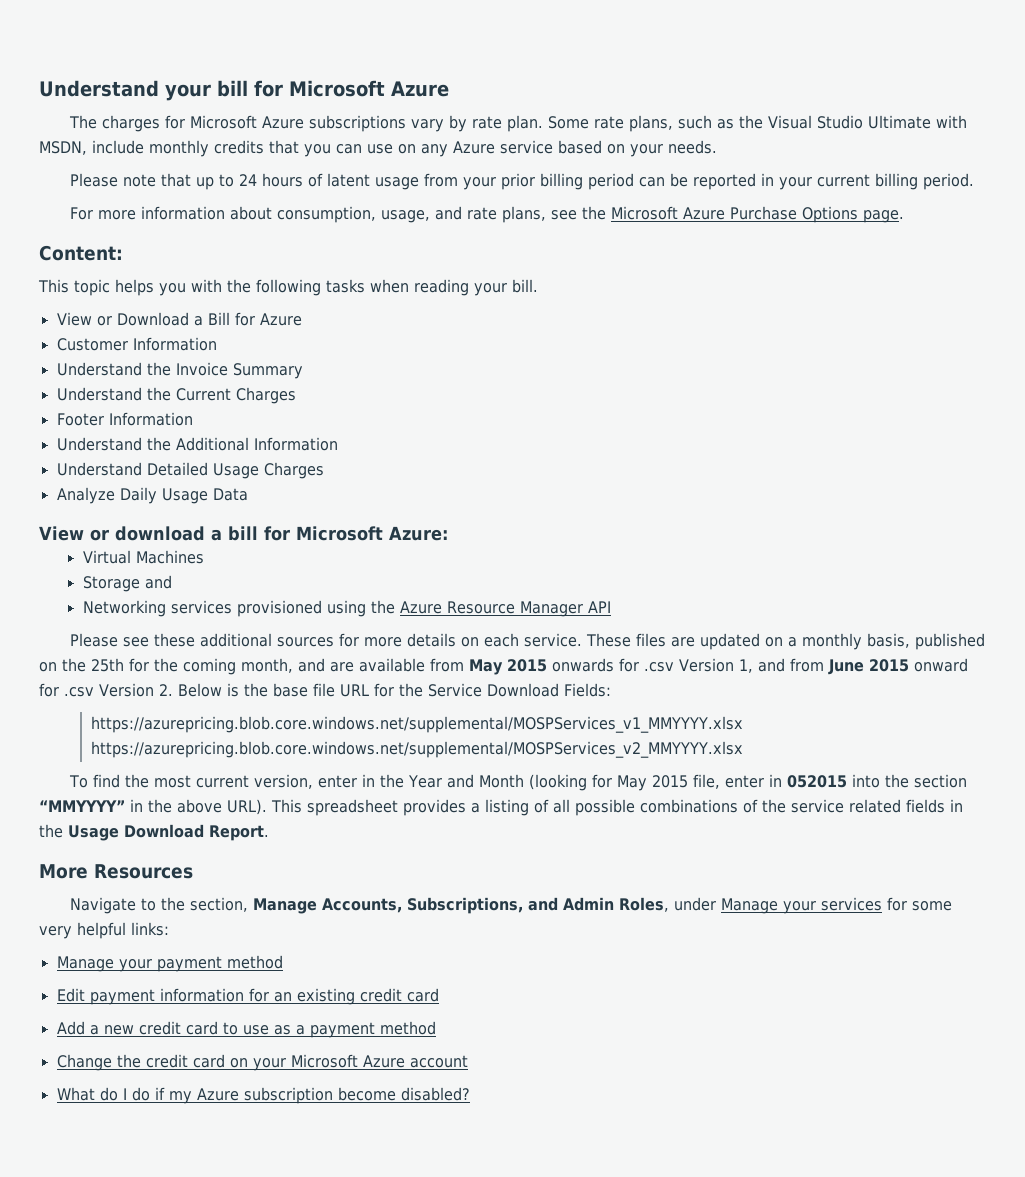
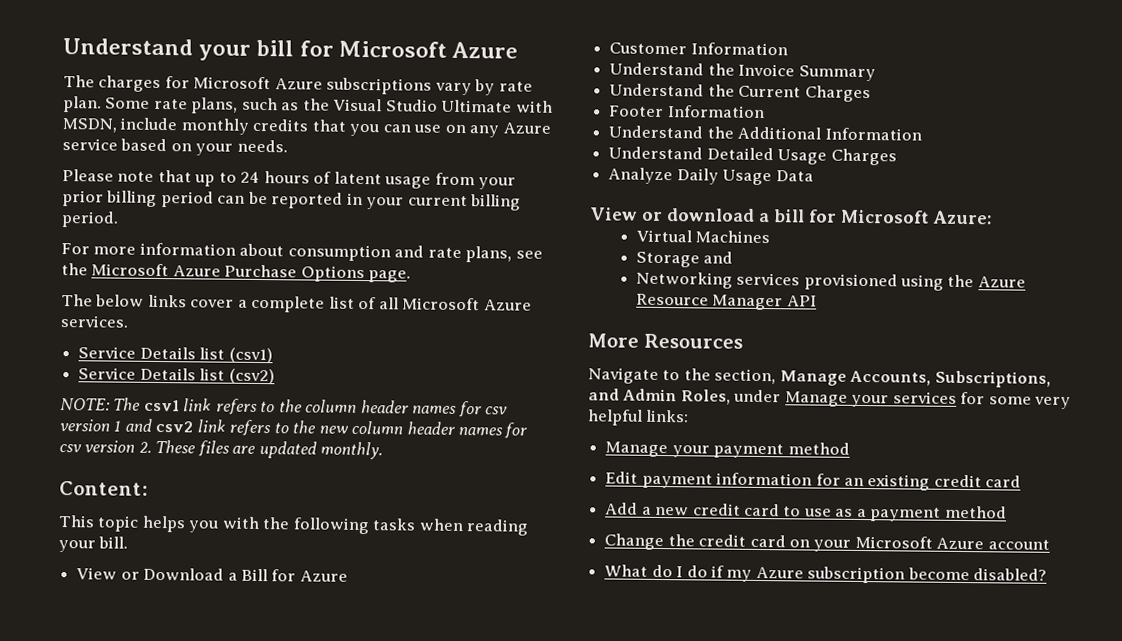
[277,206,431,223] consumption, usage, -> [287,244,391,262] consumption
(905, 216) none -> [61,294,532,313] [60,315,129,328] [78,346,273,364] [78,367,275,385] [60,397,509,418] [59,418,528,439] [59,439,384,460] // The below links cover a complete list of all Microsoft Azure services. // Service Details list (csv1) // Service Details list (csv2) // NOTE: The csv1 link refers to the column header names for csv version 1 and csv2 link refers to the new column header names for csv version 2. These files are updated monthly.
[70,633,986,650] [39,658,968,675] [39,683,611,697] [90,716,743,733] [90,741,743,758] [69,774,968,791] [39,799,963,816] [39,824,269,841] // Please see these additional sources for more details on each service. These files are updated on a monthly basis, published on the 25th for the coming month, and are available from May 2015 onwards for .csv Version 1, and from June 2015 onward for .csv Version 2. Below is the base file URL for the Service Download Fields: // https://azurepricing.blob.core.windows.net/supplemental/MOSPServices_v1_MMYYYY.xlsx https://azurepricing.blob.core.windows.net/supplemental/MOSPServices_v2_MMYYYY.xlsx // To find the most current version, enter in the Year and Month (looking for May 2015 file, enter in 052015 into the section “MMYYYY” in the above URL). This spreadsheet provides a listing of all possible combinations of the service related fields in the Usage Download Report. -> (817, 301) none

